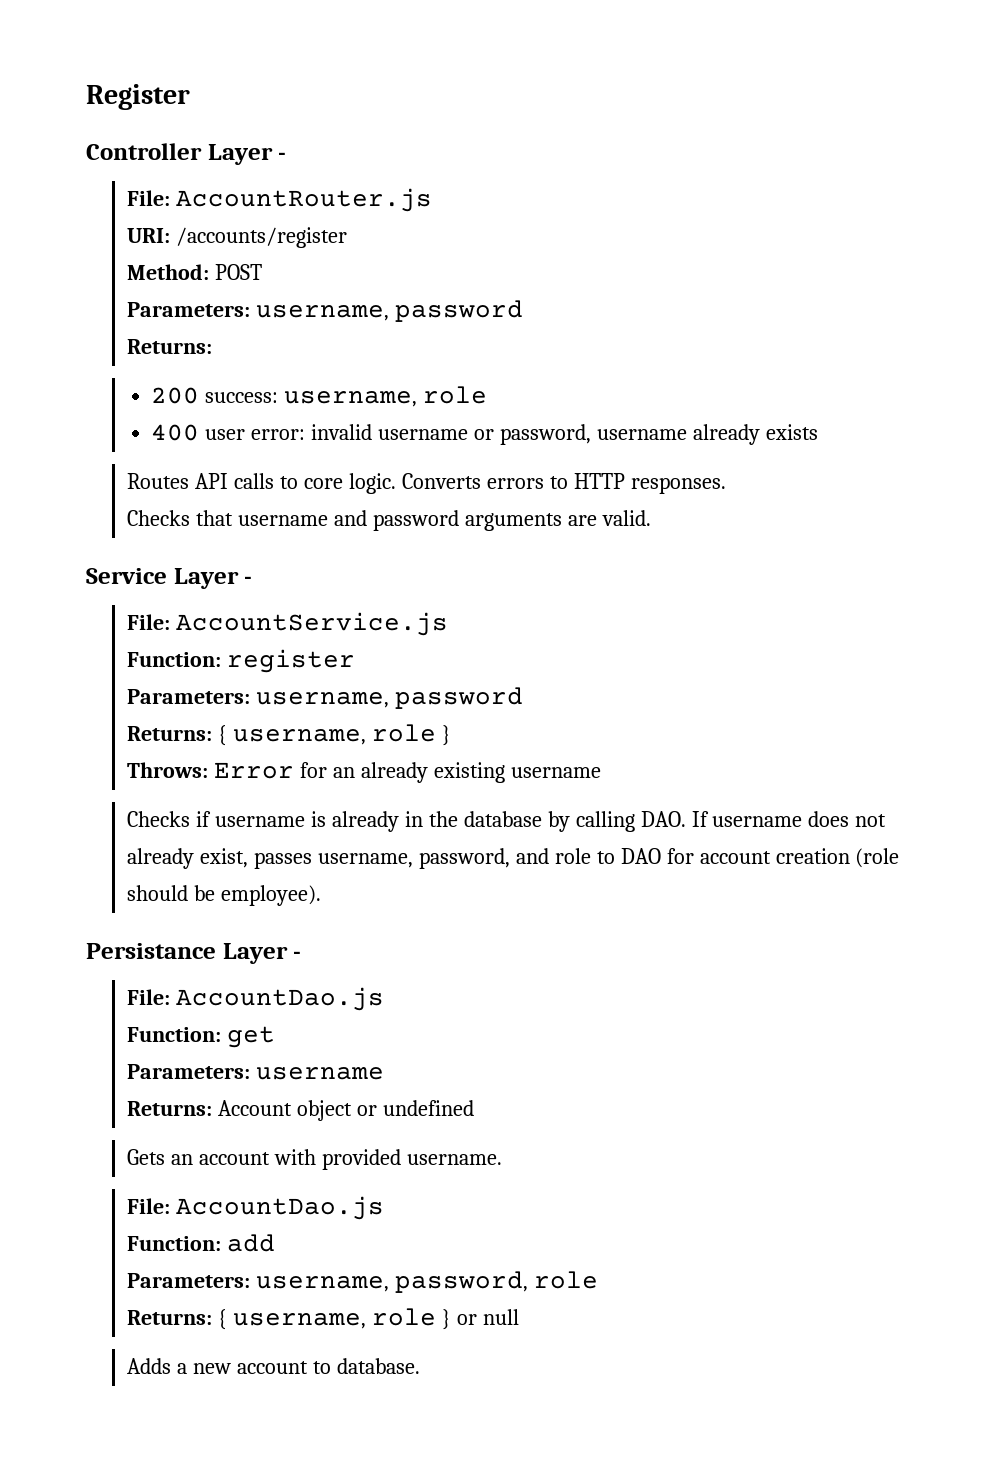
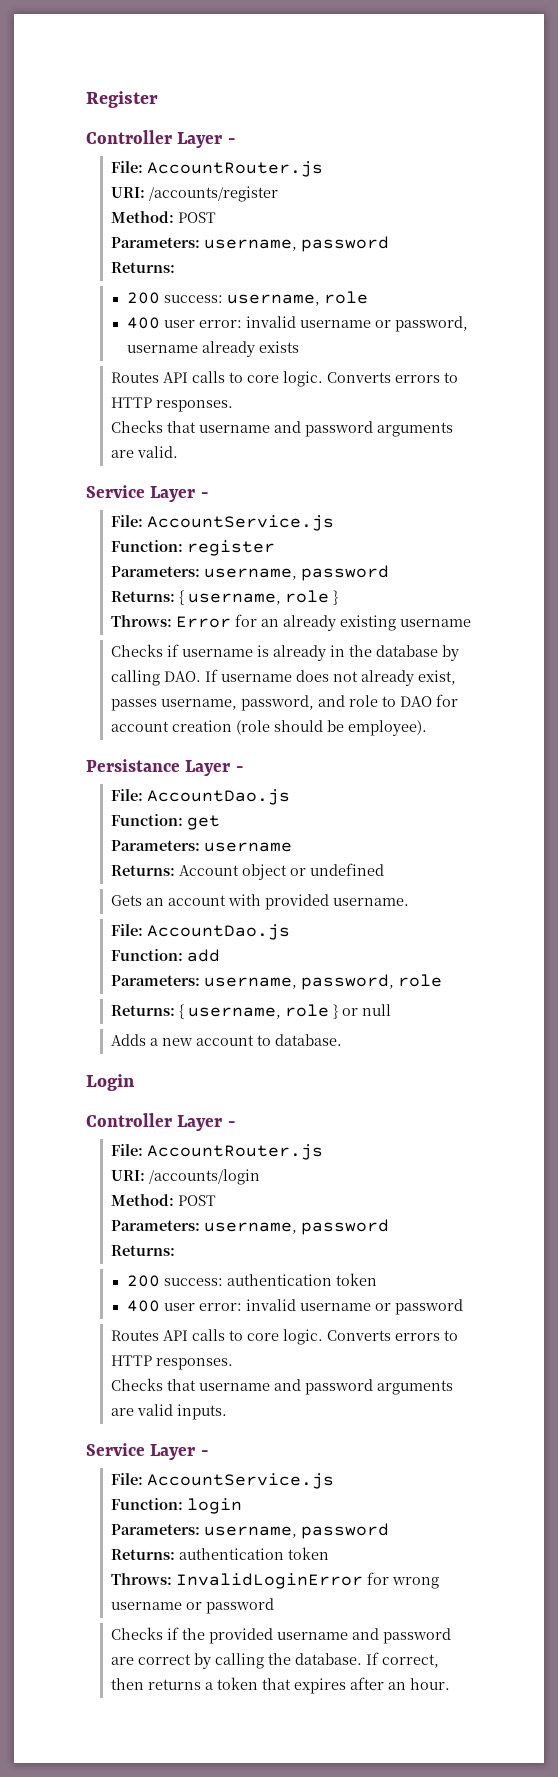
(420, 1366) none -> [86,1074,135,1091] [86,1113,236,1131] [110,1144,323,1160] [110,1169,260,1185] [110,1194,216,1206] [110,1219,389,1235] [110,1245,175,1256] [126,1273,377,1287] [126,1299,463,1315] [110,1329,458,1345] [110,1355,233,1370] [110,1378,453,1395] [110,1404,227,1420] [86,1443,209,1460] [110,1473,334,1489] [110,1498,242,1514] [110,1523,389,1539] [110,1547,329,1560] [110,1572,439,1589] [110,1598,274,1614] [110,1627,451,1644] [110,1652,439,1669] [110,1677,450,1694] // Login // Controller Layer - // File: AccountRouter.js // URI: /accounts/login // Method: POST // Parameters: username, password // Returns: // 200 success: authentication token // 400 user error: invalid username or password // Routes API calls to core logic. Converts errors to HTTP responses. // Checks that username and password arguments are valid inputs. // Service Layer - // File: AccountService.js // Function: login // Parameters: username, password // Returns: authentication token // Throws: InvalidLoginError for wrong username or password // Checks if the provided username and password are correct by calling the database. If correct, then returns a token that expires after an hour.

